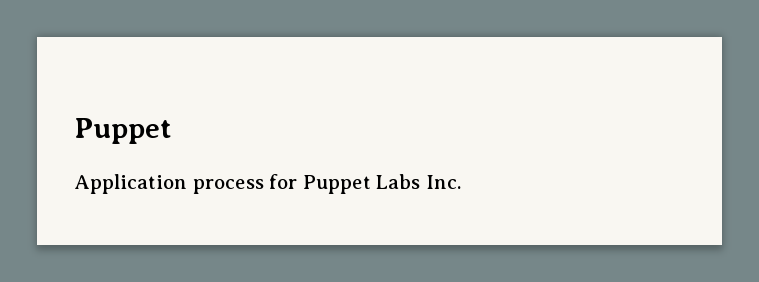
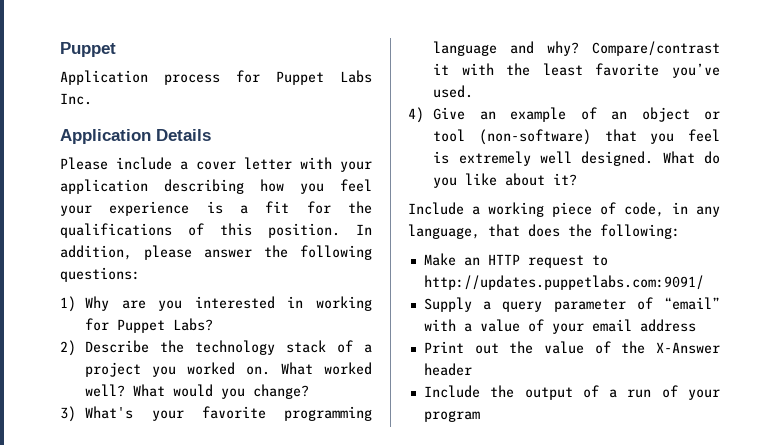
(461, 182) none -> [60,129,211,144] [60,157,372,172] [60,179,372,194] [60,201,373,216] [60,223,372,238] [60,245,372,260] [60,267,140,282] [60,296,372,312] [85,318,214,333] [60,340,372,356] [85,362,372,377] [85,384,310,399] [60,406,372,422] [433,41,720,56] [433,63,720,78] [433,85,474,98] [408,107,720,123] [433,129,720,145] [433,151,720,166] [433,173,578,188] [408,202,720,217] [408,224,680,239] [423,253,608,268] [423,275,704,290] [423,297,720,312] [423,319,696,334] [423,341,720,354] [423,363,472,376] [423,385,720,400] [423,410,480,422] // Application Details // Please include a cover letter with your application describing how you feel your experience is a fit for the qualifications of this position. In addition, please answer the following questions: // 1) Why are you interested in working for Puppet Labs? // 2) Describe the technology stack of a project you worked on. What worked well? What would you change? // 3) What's your favorite programming language and why? Compare/contrast it with the least favorite you’ve used. // 4) Give an example of an object or tool (non-software) that you feel is extremely well designed. What do you like about it? // Include a working piece of code, in any language, that does the following: // Make an HTTP request to http://updates.puppetlabs.com:9091/ // Supply a query parameter of “email” with a value of your email address // Print out the value of the X-Answer header // Include the output of a run of your program

